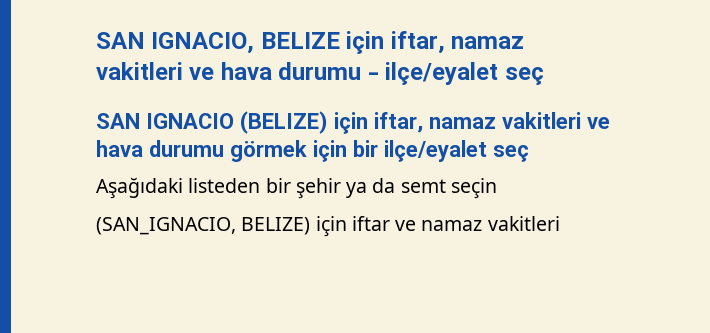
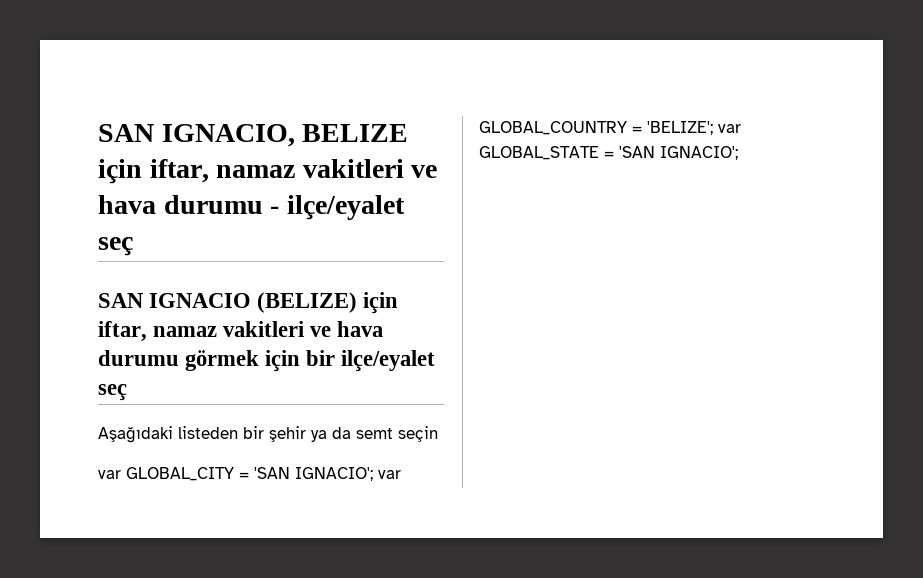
[96,216,560,237] (SAN_IGNACIO, BELIZE) için iftar ve namaz vakitleri -> [98,467,401,481] [479,121,741,135] [479,146,738,160] var GLOBAL_CITY = 'SAN IGNACIO'; var GLOBAL_COUNTRY = 'BELIZE'; var GLOBAL_STATE = 'SAN IGNACIO';

